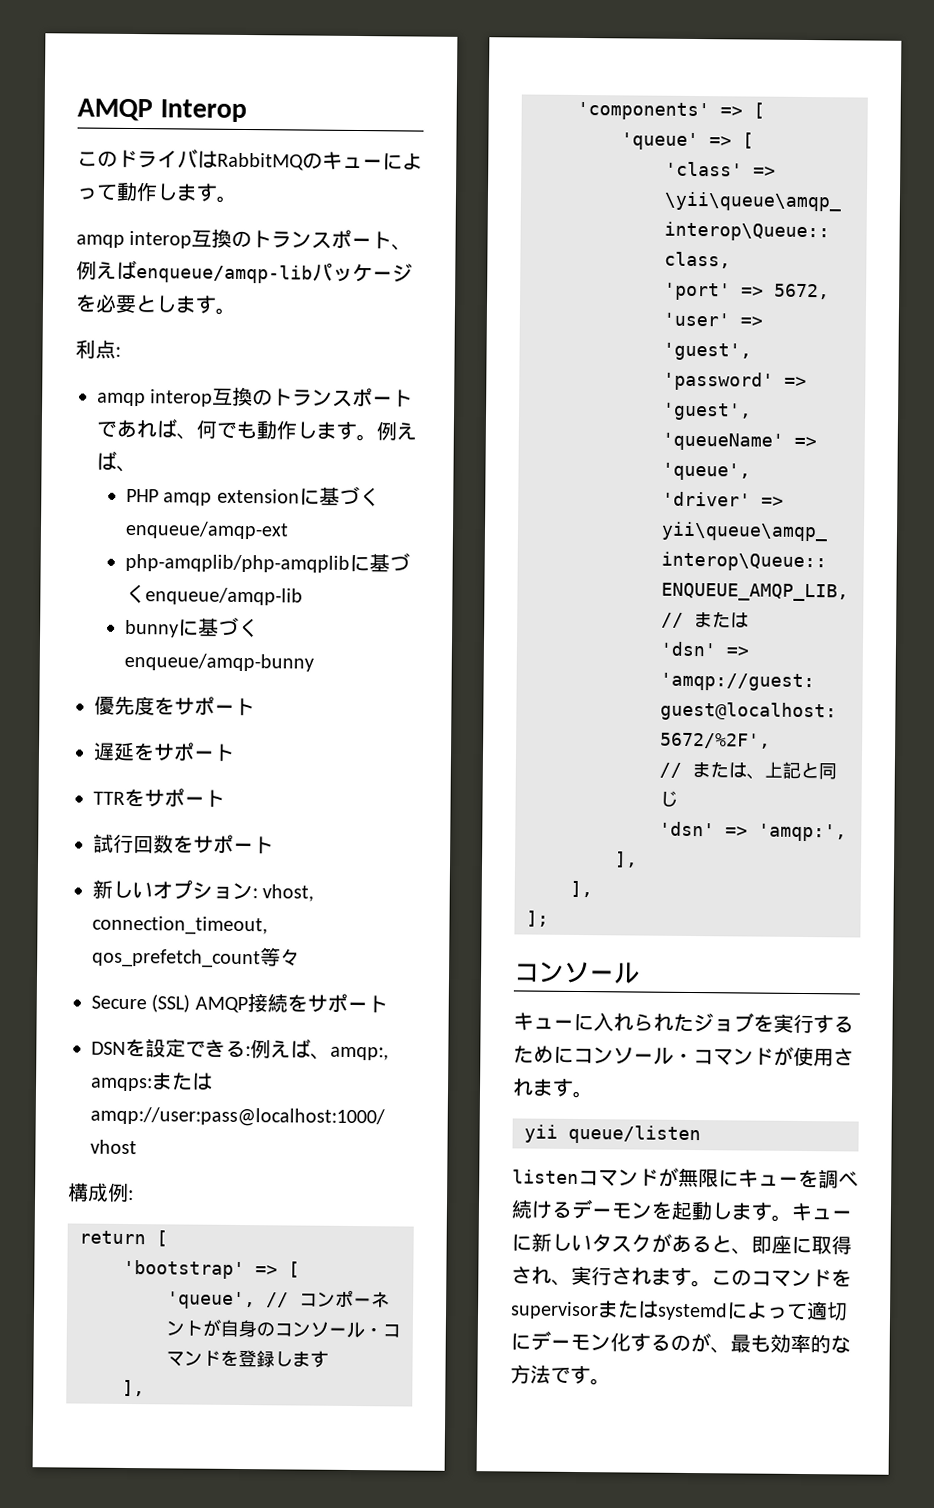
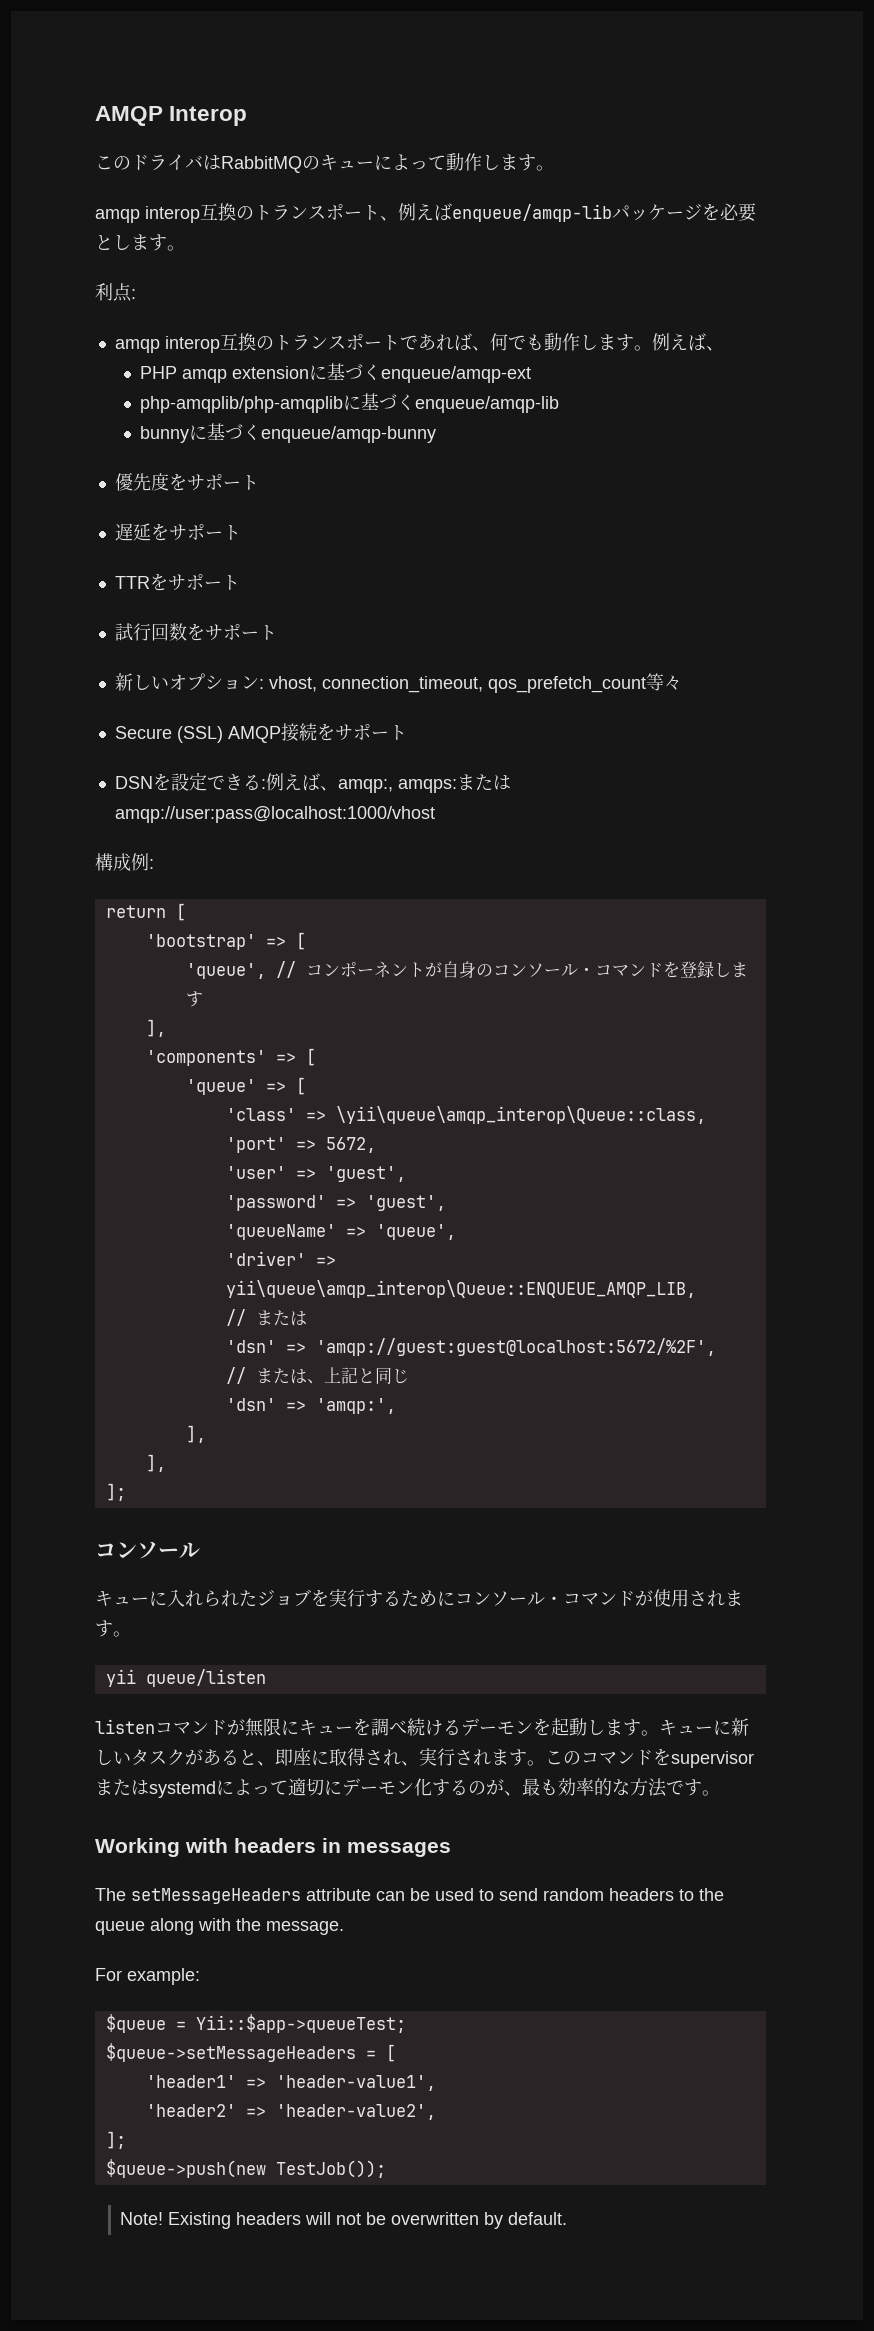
(611, 1382) none -> [95,1838,451,1857] [95,1888,724,1904] [95,1918,344,1935] [95,1968,200,1985] [105,2014,406,2033] [105,2043,396,2062] [145,2075,436,2091] [145,2104,436,2120] [105,2131,126,2149] [105,2159,386,2178] [120,2212,568,2229] // Working with headers in messages // The setMessageHeaders attribute can be used to send random headers to the queue along with the message. // For example: // $queue = Yii::$app->queueTest; // $queue->setMessageHeaders = [ // 'header1' => 'header-value1', // 'header2' => 'header-value2', // ]; // $queue->push(new TestJob()); // Note! Existing headers will not be overwritten by default.

